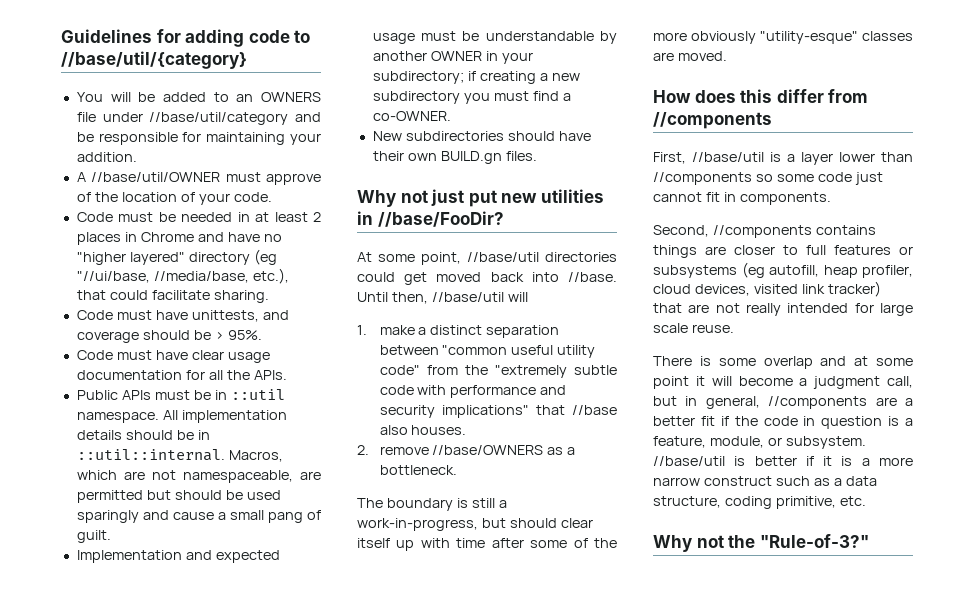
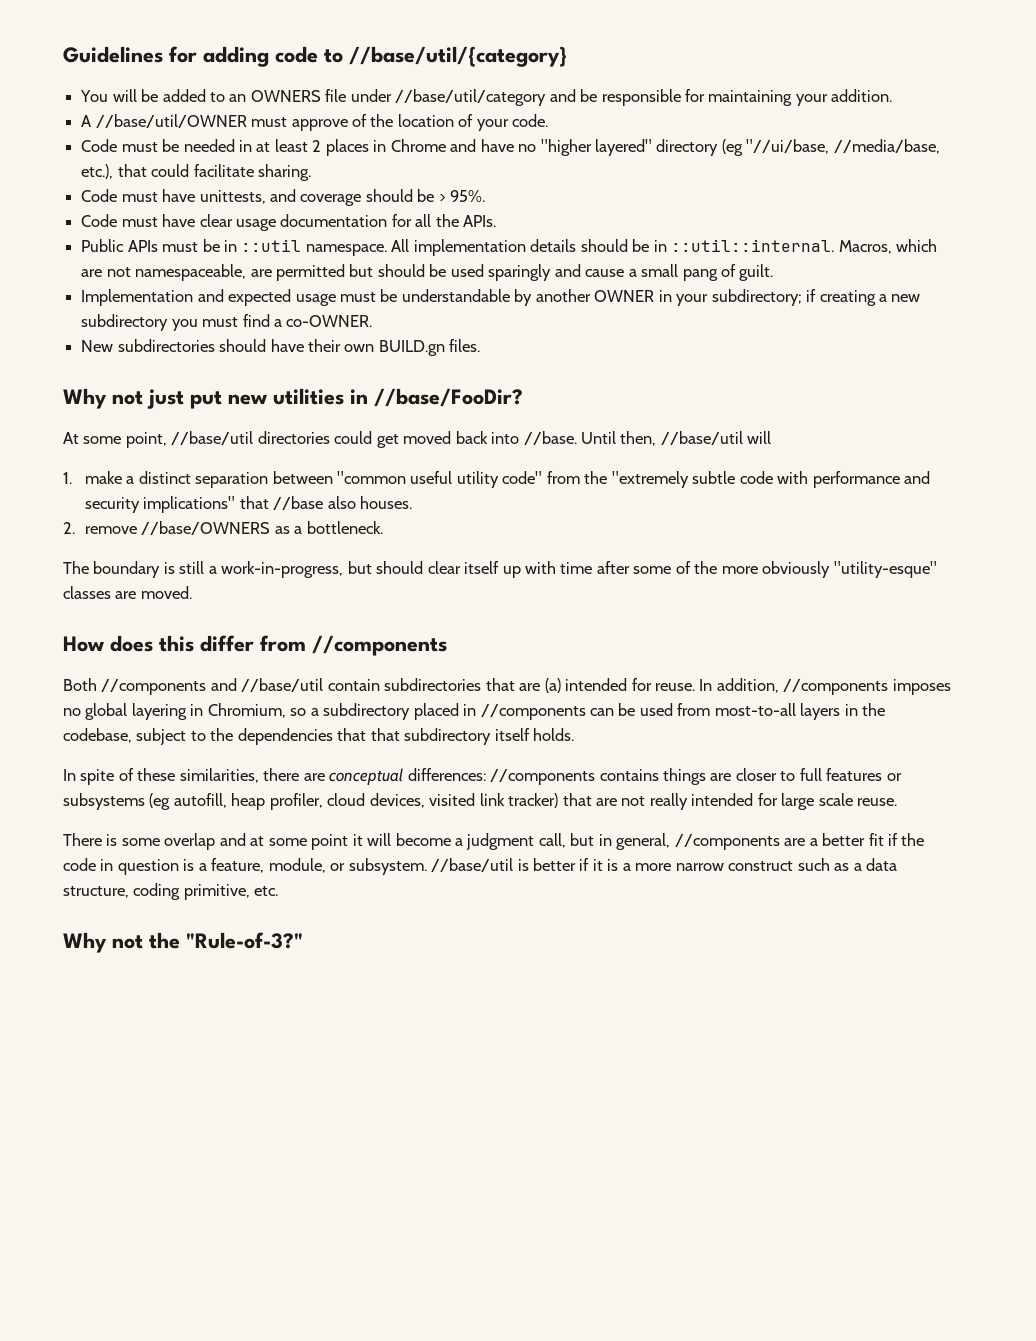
[653,152,913,165] [653,172,883,185] [653,192,831,205] [653,225,709,237] First, //base/util is a layer lower than //components so some code just cannot fit in components. // Second, -> [63,678,951,695] [63,703,886,720] [63,728,575,745] [63,768,486,785] Both //components and //base/util contain subdirectories that are (a) intended for reuse. In addition, //components imposes no global layering in Chromium, so a subdirectory placed in //components can be used from most-to-all layers in the codebase, subject to the dependencies that that subdirectory itself holds. // In spite of these similarities, there are conceptual differences:

